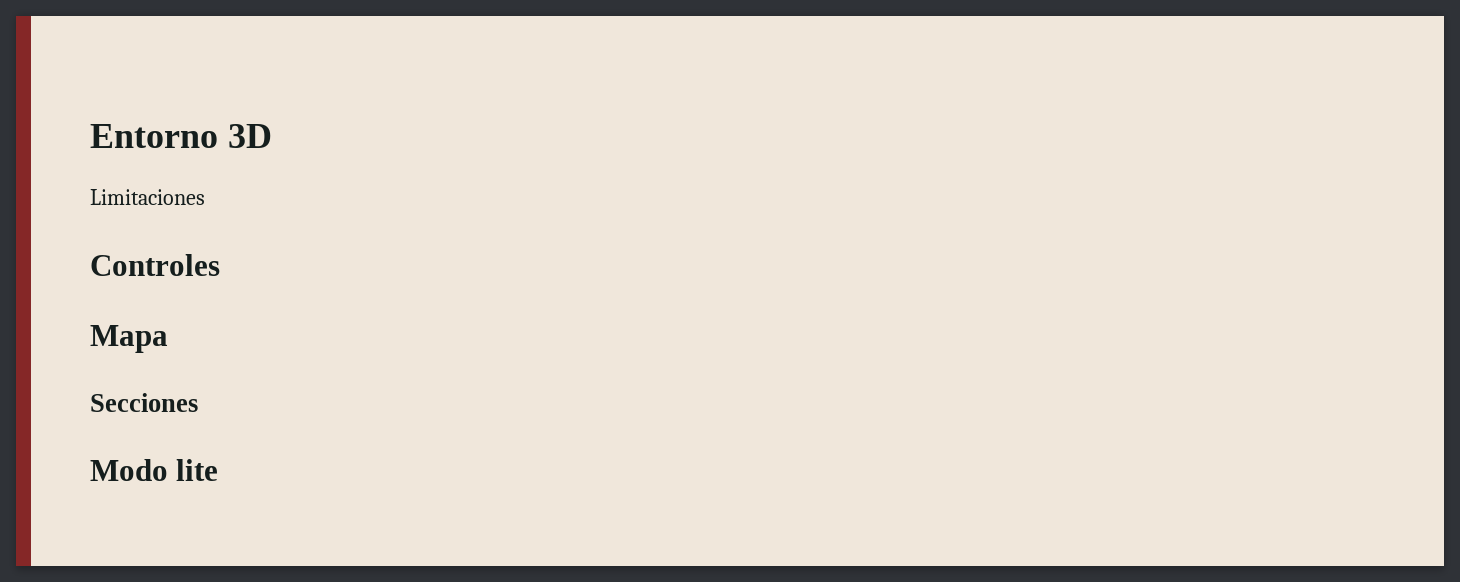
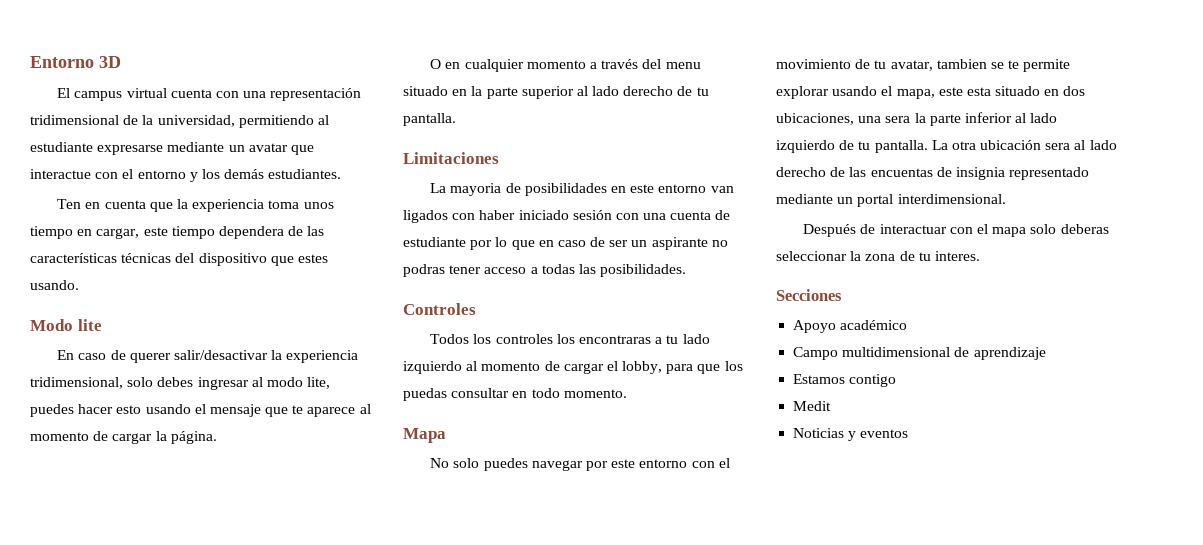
[90,189,205,205] [90,254,220,276] [90,325,168,353] [90,393,198,412] [90,459,219,481] Limitaciones // Controles // Mapa // Secciones // Modo lite -> [57,88,362,101] [30,115,329,128] [30,142,314,155] [30,169,342,182] [57,199,334,212] [30,226,325,239] [30,253,328,266] [30,280,79,290] [30,319,102,331] [57,350,359,363] [30,377,331,390] [30,404,371,417] [30,431,217,444] [430,59,701,72] [403,86,709,99] [403,113,456,126] [403,152,499,164] [430,183,734,196] [403,210,731,223] [403,237,728,250] [403,264,687,277] [403,303,476,315] [430,334,710,344] [403,361,743,374] [403,388,627,401] [403,428,446,443] [430,458,730,471] [776,59,1071,72] [776,86,1086,99] [776,112,1058,126] [776,140,1117,153] [776,167,1090,180] [776,194,1006,207] [803,224,1109,237] [776,251,980,261] [776,289,842,301] [793,320,908,333] [793,347,1046,360] [793,374,897,387] [793,401,832,411] [793,428,909,441] El campus virtual cuenta con una representación tridimensional de la universidad, permitiendo al estudiante expresarse mediante un avatar que interactue con el entorno y los demás estudiantes. // Ten en cuenta que la experiencia toma unos tiempo en cargar, este tiempo dependera de las características técnicas del dispositivo que estes usando. // Modo lite // En caso de querer salir/desactivar la experiencia tridimensional, solo debes ingresar al modo lite, puedes hacer esto usando el mensaje que te aparece al momento de cargar la página. // O en cualquier momento a través del menu situado en la parte superior al lado derecho de tu pantalla. // Limitaciones // La mayoria de posibilidades en este entorno van ligados con haber iniciado sesión con una cuenta de estudiante por lo que en caso de ser un aspirante no podras tener acceso a todas las posibilidades. // Controles // Todos los controles los encontraras a tu lado izquierdo al momento de cargar el lobby, para que los puedas consultar en todo momento. // Mapa // No solo puedes navegar por este entorno con el movimiento de tu avatar, tambien se te permite explorar usando el mapa, este esta situado en dos ubicaciones, una sera la parte inferior al lado izquierdo de tu pantalla. La otra ubicación sera al lado derecho de las encuentas de insignia representado mediante un portal interdimensional. // Después de interactuar con el mapa solo deberas seleccionar la zona de tu interes. // Secciones // Apoyo académico // Campo multidimensional de aprendizaje // Estamos contigo // Medit // Noticias y eventos

